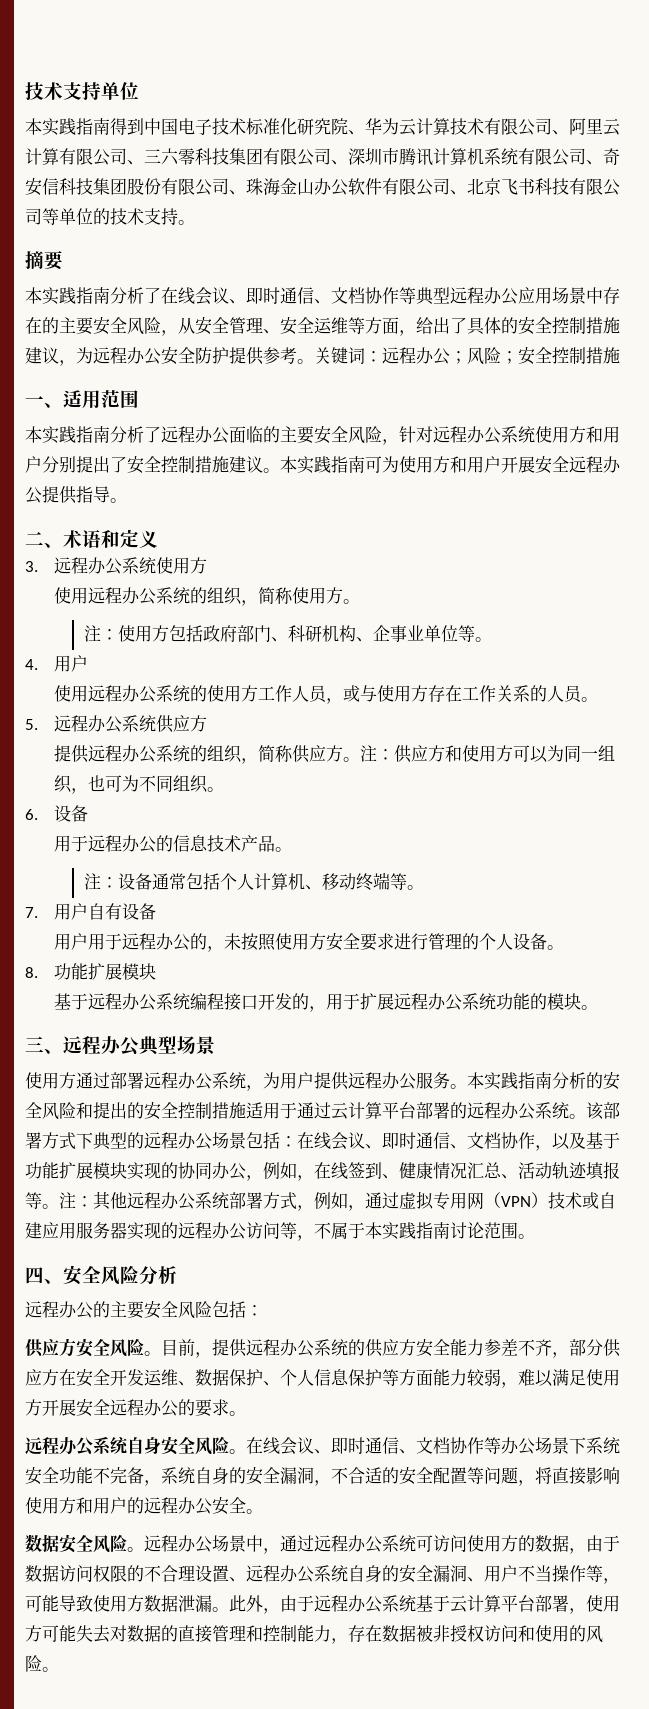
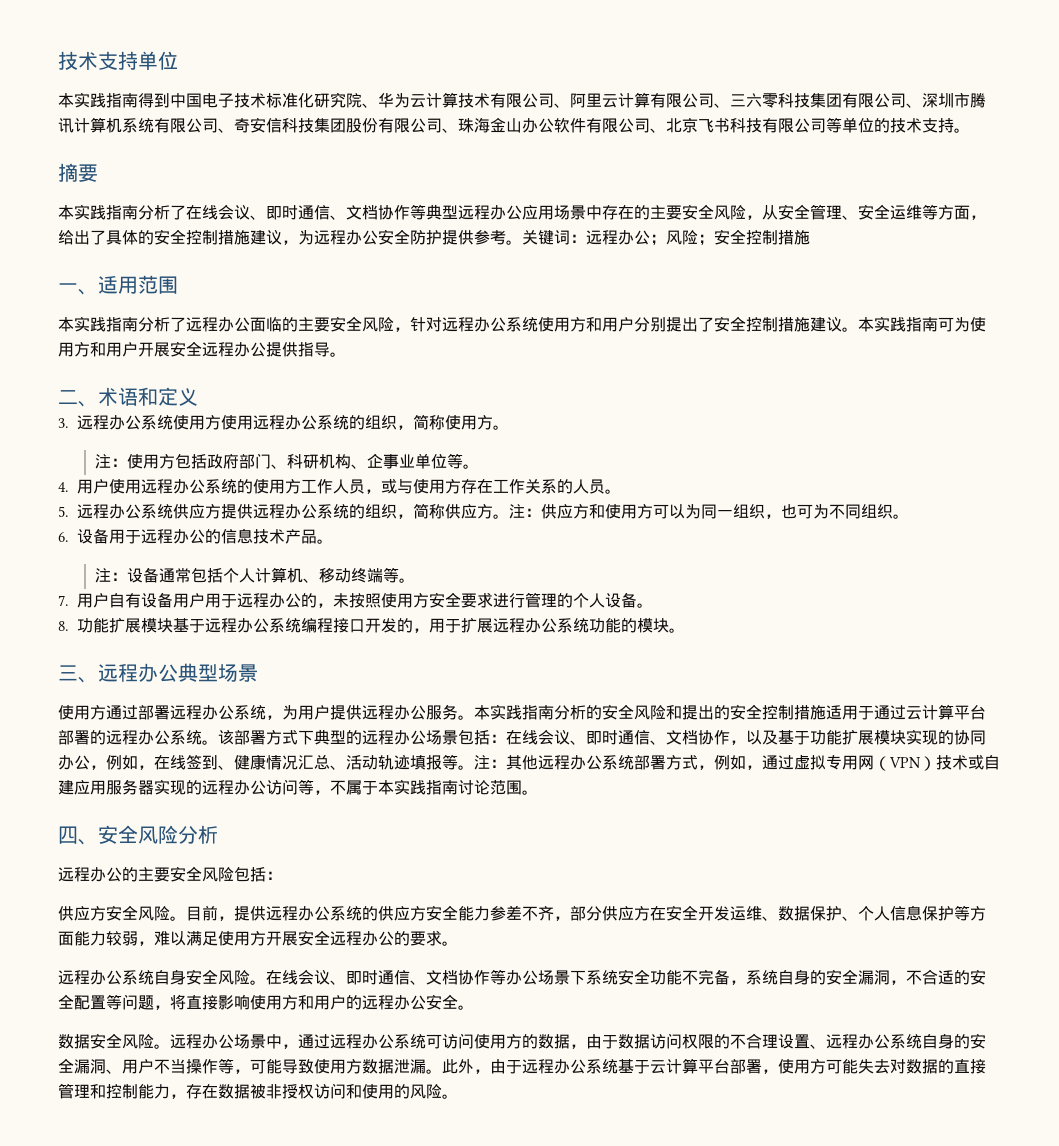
(208, 565) // -> (221, 422) none
(89, 663) // -> (109, 486) none
(208, 723) // -> (221, 511) none
(89, 813) // -> (109, 536) none
(157, 911) // -> (173, 600) none
(157, 971) // -> (173, 625) none

